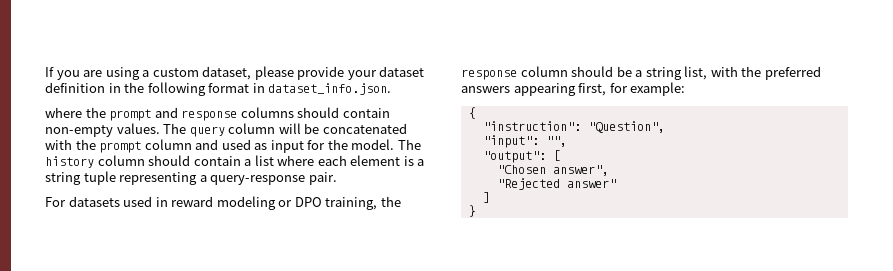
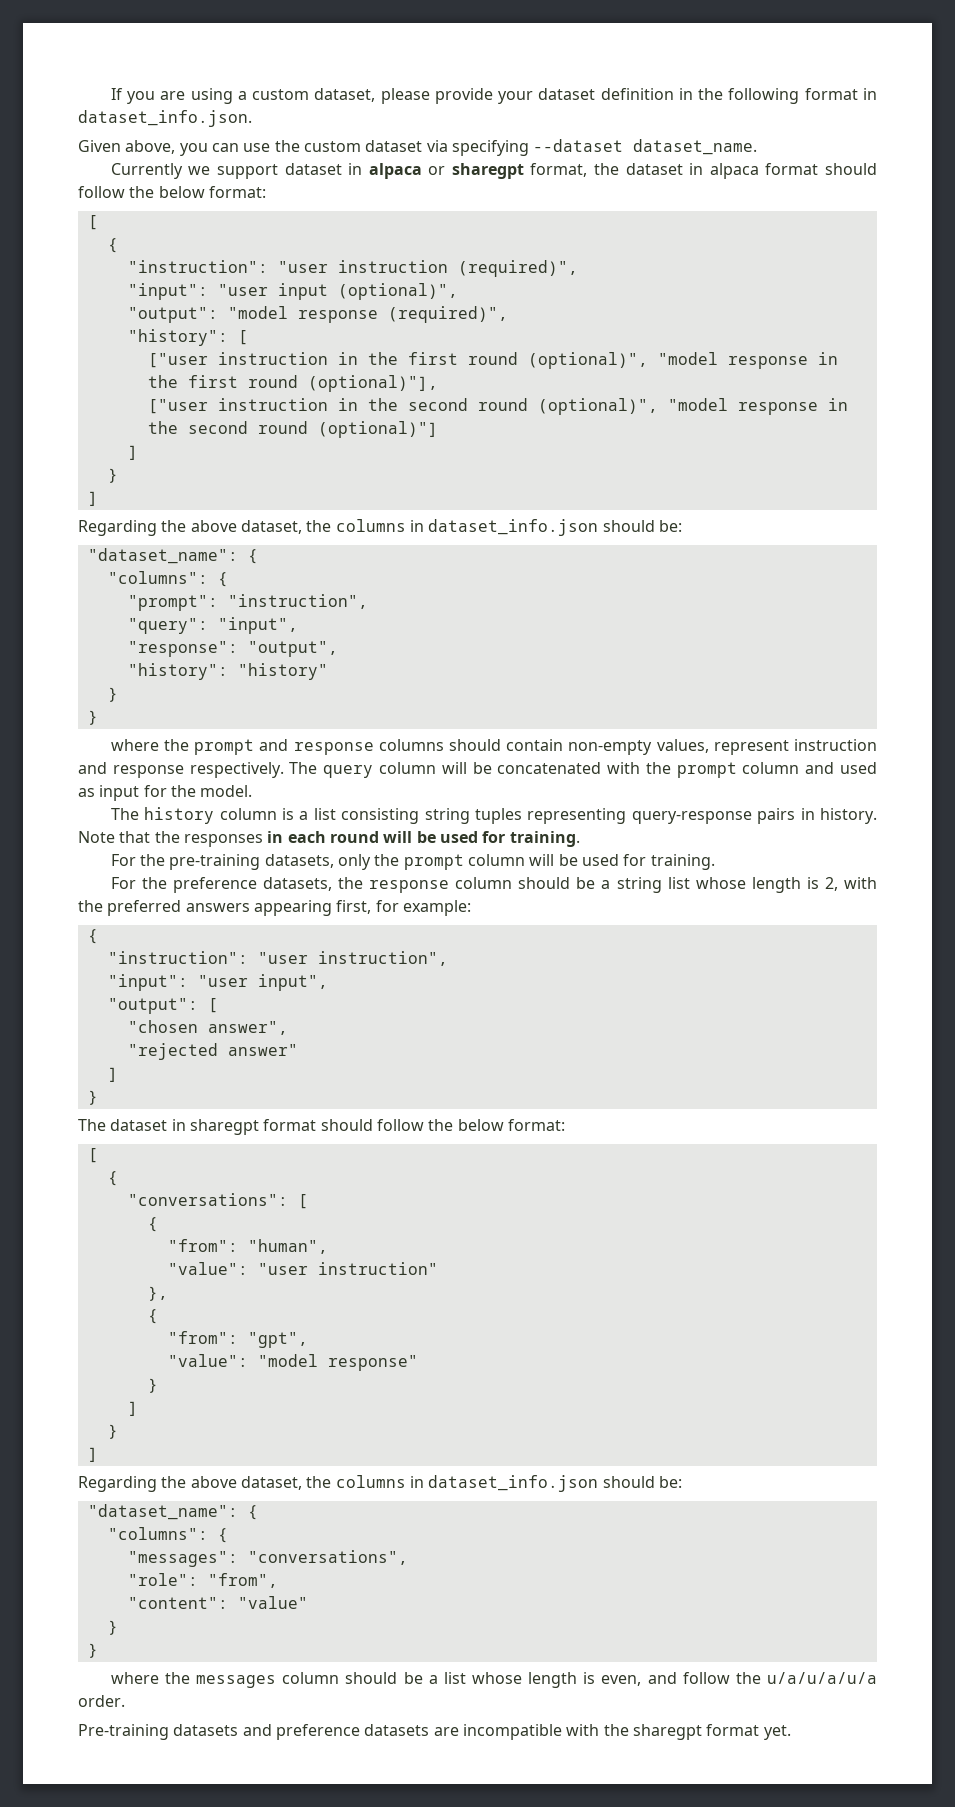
(392, 89) none -> [78,139,758,156] [110,163,877,179] [78,186,266,198] [87,215,98,230] [107,238,118,253] [127,260,578,277] [127,283,458,300] [127,306,508,323] [127,329,248,346] [147,352,838,369] [147,375,438,392] [147,398,848,415] [147,421,438,438] [127,445,138,460] [107,468,118,483] [87,491,98,506] [78,519,682,536] [87,548,258,564] [107,571,228,587] [127,594,368,611] [127,617,298,634] [127,641,338,657] [127,663,328,680] [107,687,118,702] [87,710,98,725] // Given above, you can use the custom dataset via specifying --dataset dataset_name. // Currently we support dataset in alpaca or sharegpt format, the dataset in alpaca format should follow the below format: // [ // { // "instruction": "user instruction (required)", // "input": "user input (optional)", // "output": "model response (required)", // "history": [ // ["user instruction in the first round (optional)", "model response in the first round (optional)"], // ["user instruction in the second round (optional)", "model response in the second round (optional)"] // ] // } // ] // Regarding the above dataset, the columns in dataset_info.json should be: // "dataset_name": { // "columns": { // "prompt": "instruction", // "query": "input", // "response": "output", // "history": "history" // } // }
[116,123,160,134] values. -> [656,739,878,755] [78,762,284,778] values, represent instruction and response respectively.
(395, 144) none -> (253, 791) //
[148,155,425,166] [45,171,337,185] [45,196,378,210] should contain a list where each element is a string tuple representing a query-response pair. // For datasets used in reward modeling or DPO training, -> [281,808,877,824] [78,831,580,847] [110,854,715,870] [110,877,332,893] is a list consisting string tuples representing query-response pairs in history. Note that the responses in each round will be used for training. // For the pre-training datasets, only the prompt column will be used for training. // For the preference datasets,
[684,66,708,80] list, -> [667,877,838,893] list whose length is 2,
[587,121,665,133] [482,135,567,148] "Question", // "input": "", -> [257,951,448,966] [107,974,328,991] "user instruction", // "input": "user input",
[496,165,546,174] "Chosen -> [127,1020,198,1033] "chosen
[496,178,560,190] "Rejected -> [127,1043,218,1060] "rejected
(476, 211) none -> [78,1119,565,1135] [87,1148,98,1163] [107,1171,118,1186] [127,1193,308,1209] [147,1217,158,1232] [167,1239,328,1254] [167,1262,438,1275] [147,1286,168,1301] [147,1309,158,1324] [167,1331,308,1348] [167,1354,418,1371] [147,1378,158,1393] [127,1401,138,1416] [107,1424,118,1439] [87,1447,98,1462] [78,1475,682,1492] [87,1504,258,1520] [107,1527,228,1543] [127,1550,408,1567] [127,1573,278,1588] [127,1596,308,1609] [107,1620,118,1635] [87,1643,98,1658] [110,1672,877,1688] [78,1695,125,1707] [78,1724,791,1740] // The dataset in sharegpt format should follow the below format: // [ // { // "conversations": [ // { // "from": "human", // "value": "user instruction" // }, // { // "from": "gpt", // "value": "model response" // } // ] // } // ] // Regarding the above dataset, the columns in dataset_info.json should be: // "dataset_name": { // "columns": { // "messages": "conversations", // "role": "from", // "content": "value" // } // } // where the messages column should be a list whose length is even, and follow the u/a/u/a/u/a order. // Pre-training datasets and preference datasets are incompatible with the sharegpt format yet.

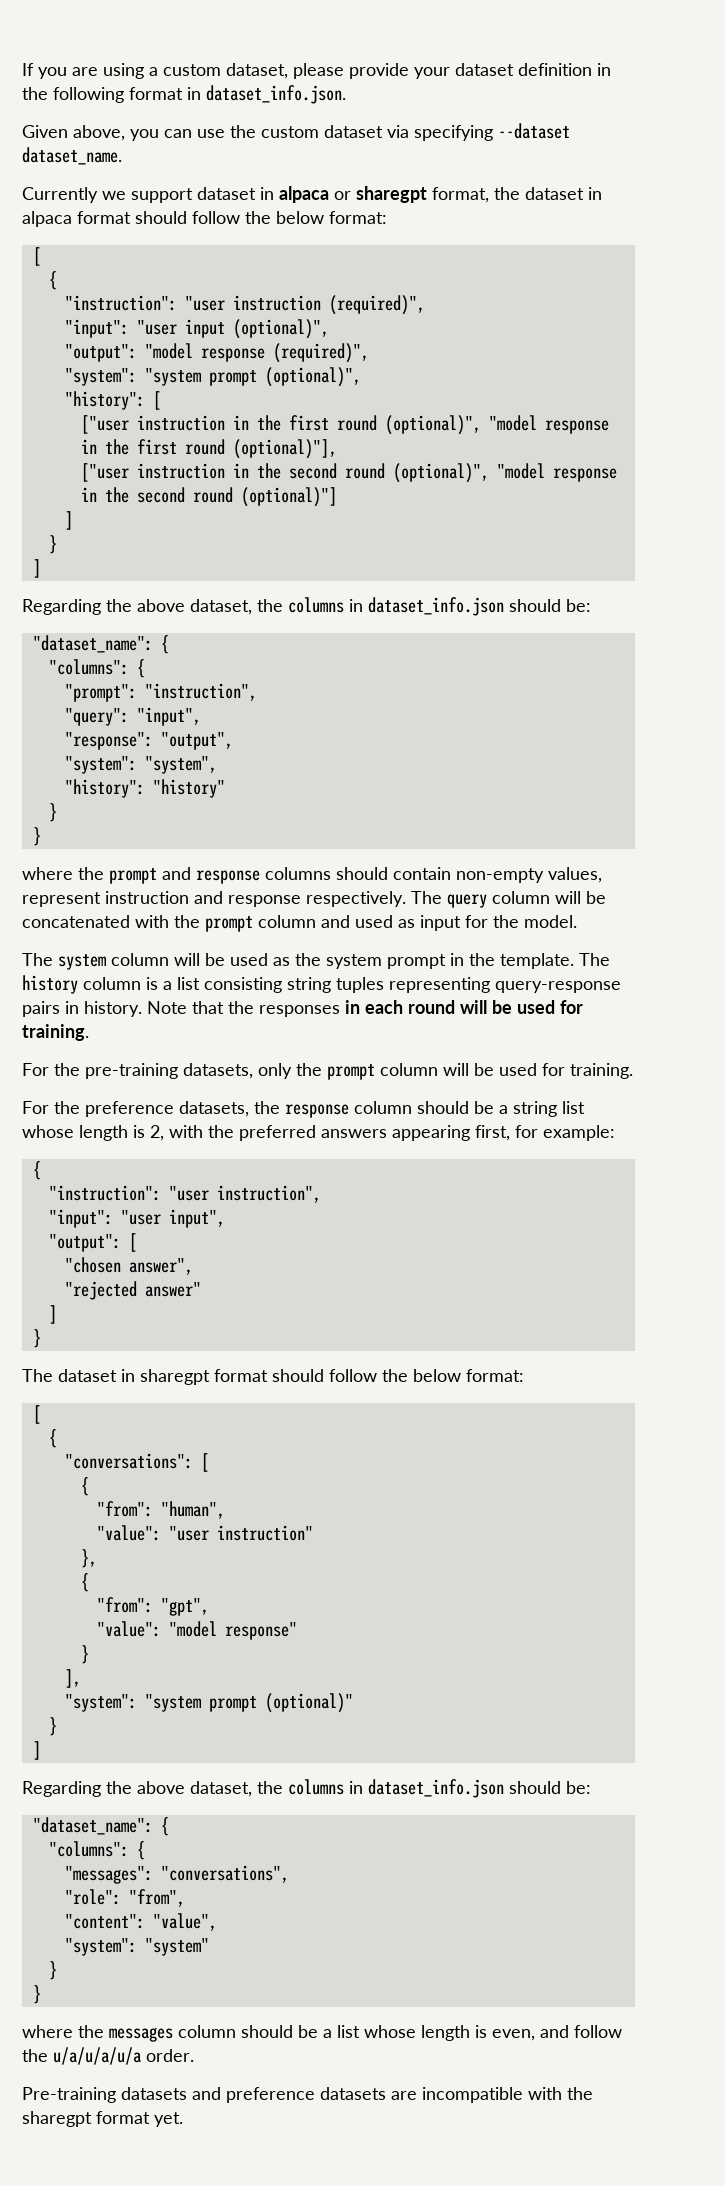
(508, 314) none -> [64,367,361,387] // "system": "system prompt (optional)",
(338, 649) none -> [64,756,217,774] // "system": "system",
(139, 814) none -> [58,953,610,970] system column will be used as the system prompt in the template. The
[127,1401,138,1416] ] -> [64,1669,81,1688] [64,1693,353,1713] ], // "system": "system prompt (optional)"
[237,1596,308,1609] "value" -> [152,1913,217,1931] [64,1938,209,1956] "value", // "system": "system"

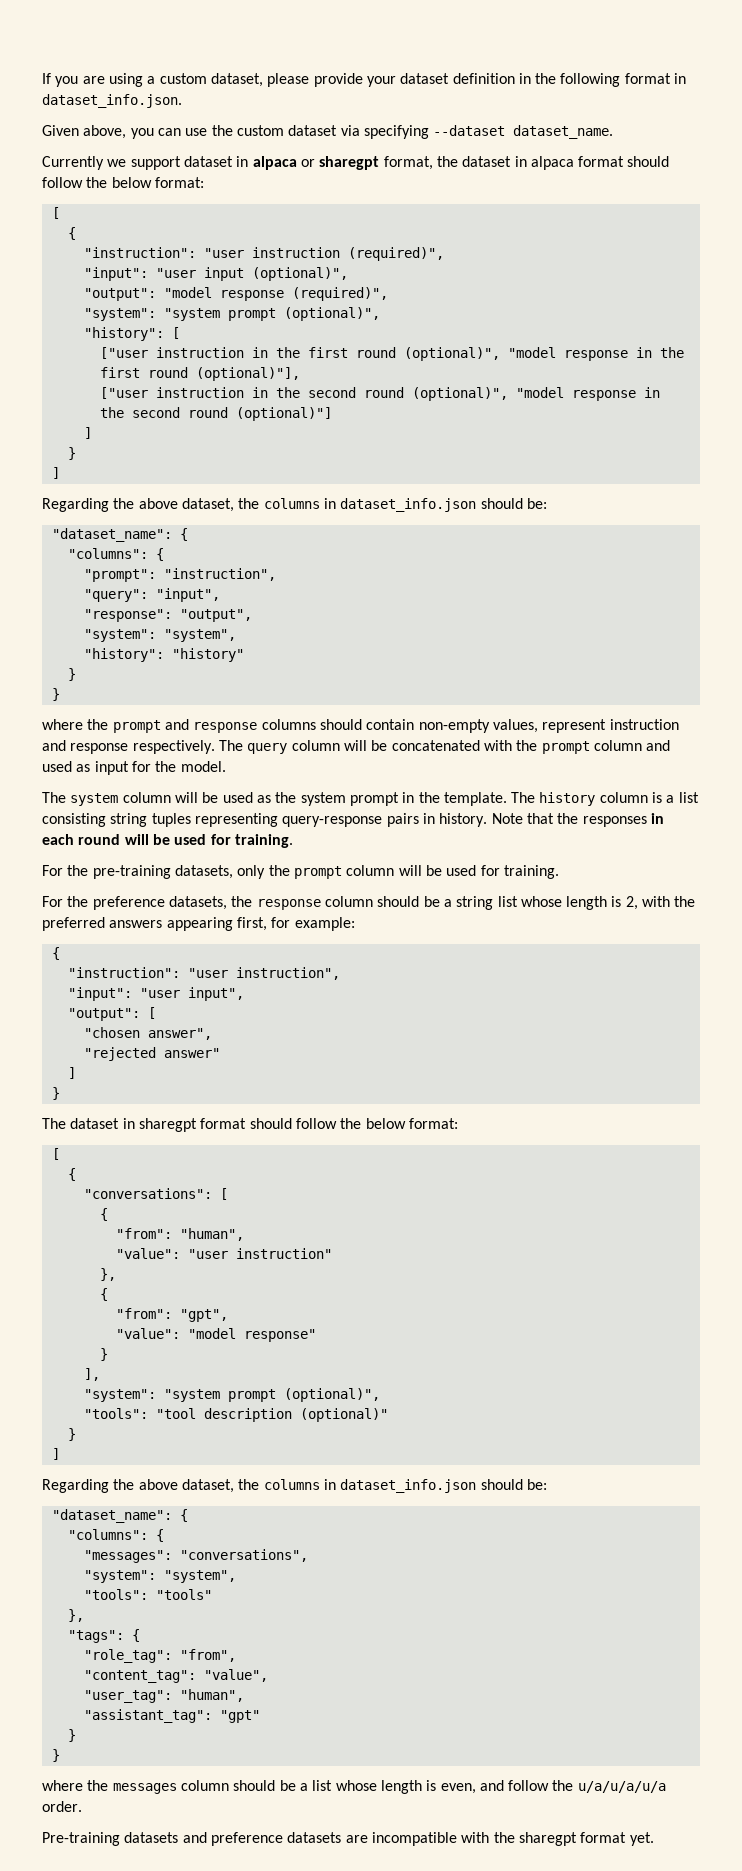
(257, 1704) none -> [283,1388,380,1402] [83,1408,292,1422] (optional)", // "tools": "tool description
[64,1889,121,1905] "role": -> [83,1570,236,1583] [83,1589,212,1600] [67,1609,84,1622] [67,1629,140,1643] [83,1649,172,1663] "system": "system", // "tools": "tools" // }, // "tags": { // "role_tag":
[64,1914,145,1929] "content": -> [83,1670,196,1683] "content_tag":
[64,1938,209,1956] "system": "system" -> [83,1689,244,1703] [83,1709,260,1723] "user_tag": "human", // "assistant_tag": "gpt"

